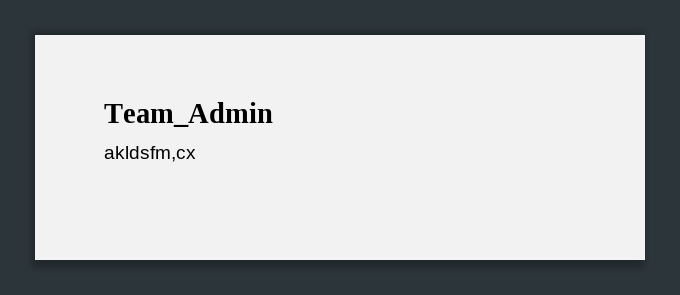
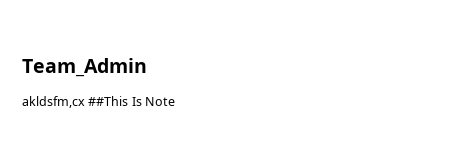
(196, 154) none -> [88,96,176,106] ##This Is Note

